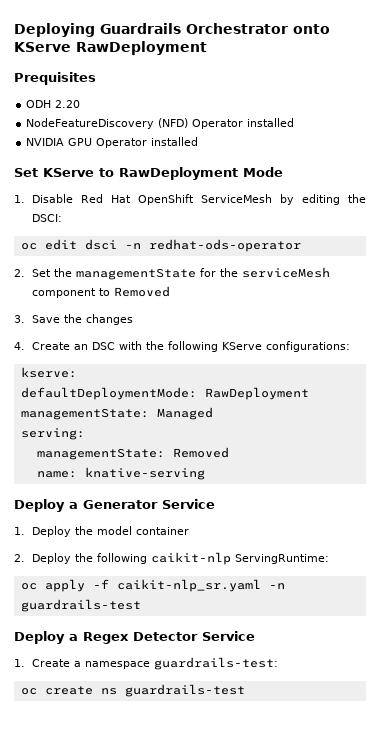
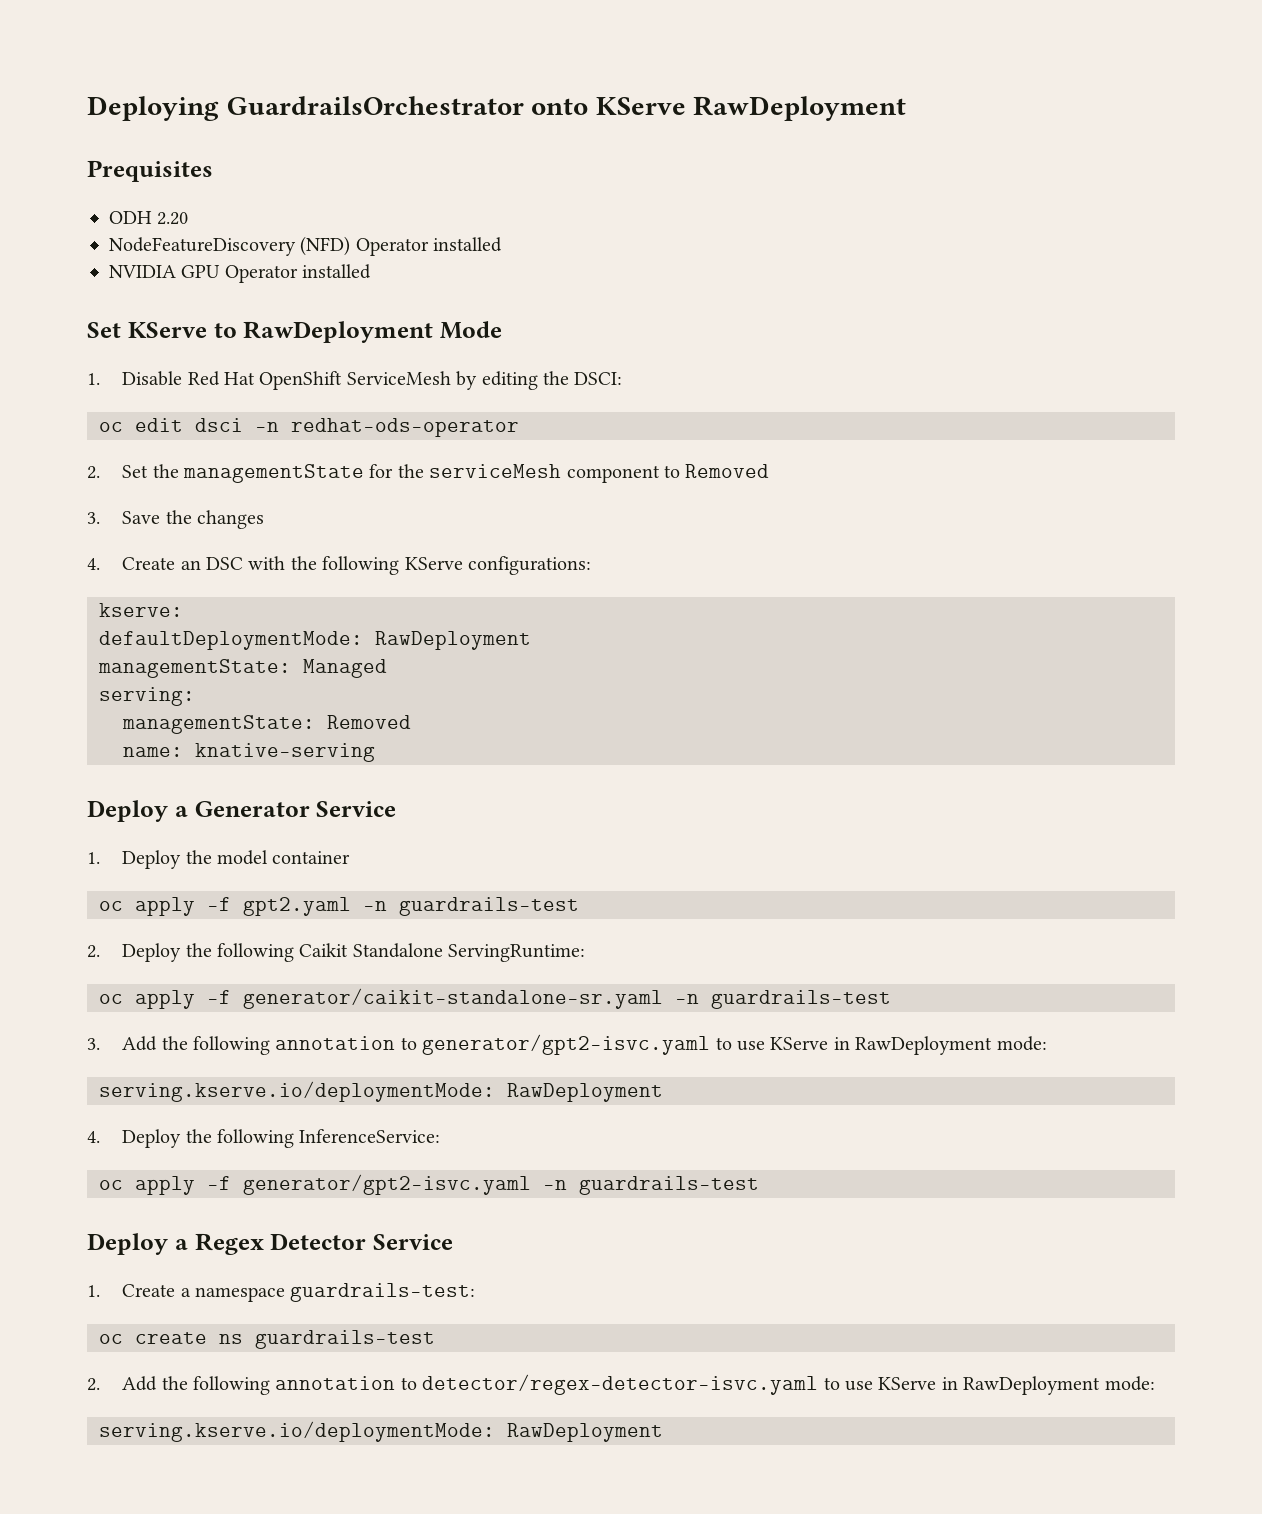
[100,23,288,34] Guardrails Orchestrator -> [226,96,524,115] GuardrailsOrchestrator
(189, 531) none -> [99,897,579,916] // oc apply -f gpt2.yaml -n guardrails-test
[150,552,231,565] caikit-nlp -> [299,943,443,958] Caikit Standalone
[116,579,261,592] caikit-nlp_sr.yaml -> [243,988,891,1009] [87,1034,1047,1055] [99,1081,663,1102] [87,1129,441,1148] [99,1174,531,1195] generator/caikit-standalone-sr.yaml -n guardrails-test // 3. Add the following annotation to generator/gpt2-isvc.yaml to use KServe in RawDeployment mode: // serving.kserve.io/deploymentMode: RawDeployment // 4. Deploy the following InferenceService: // oc apply -f generator/gpt2-isvc.yaml
(245, 690) none -> [87,1374,1155,1395] [99,1421,663,1442] // 2. Add the following annotation to detector/regex-detector-isvc.yaml to use KServe in RawDeployment mode: // serving.kserve.io/deploymentMode: RawDeployment

